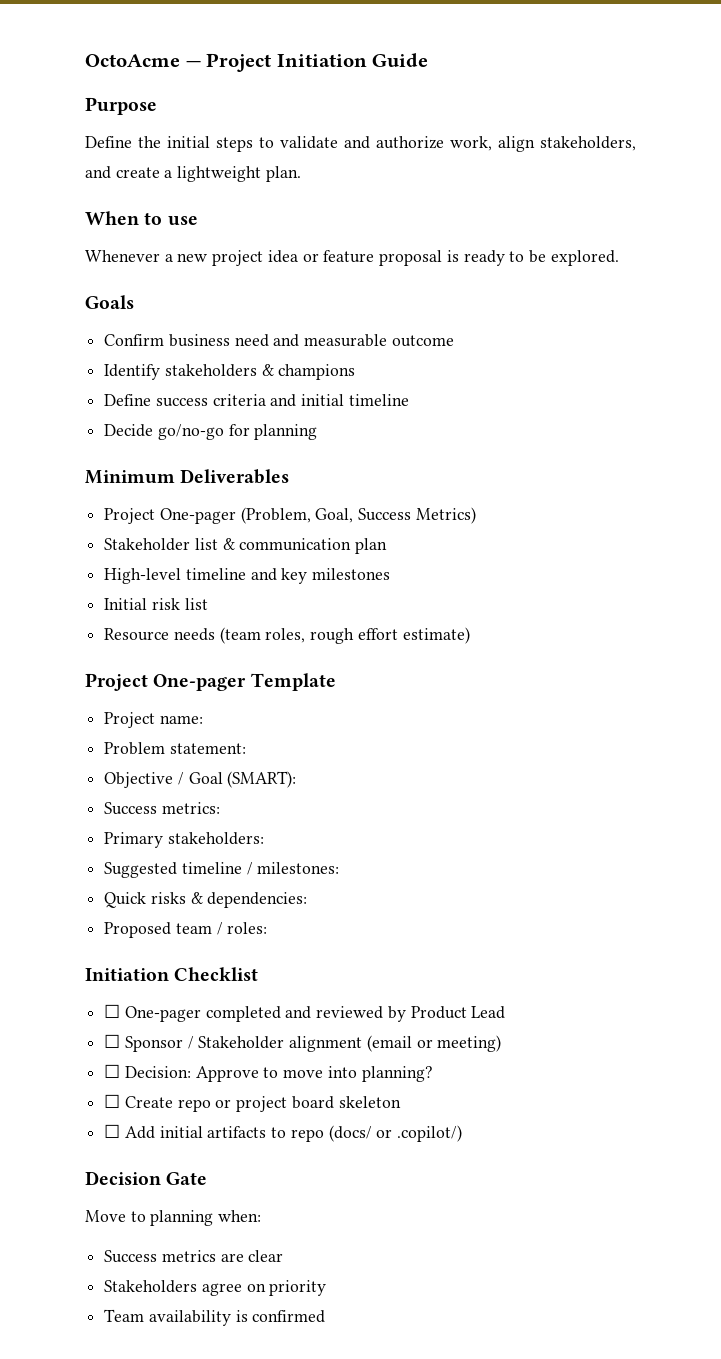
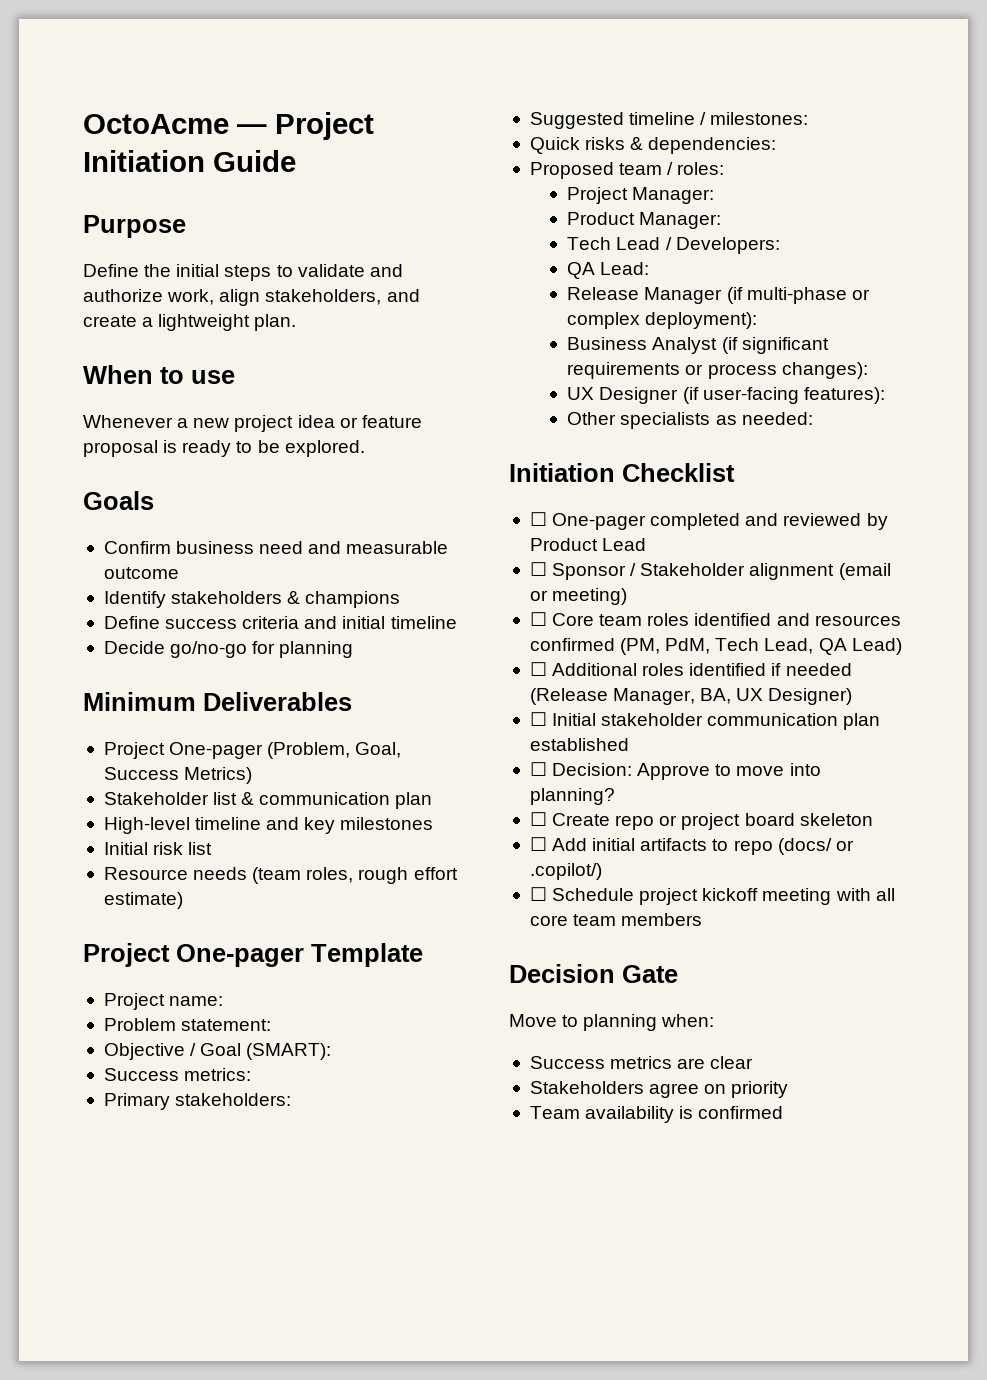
(268, 928) none -> [567,187,715,204] [567,212,722,229] [567,237,780,254] [567,262,650,279] [567,287,870,304] [567,312,758,329] [567,337,829,354] [567,362,868,379] [567,387,885,404] [567,412,813,429] // Project Manager: // Product Manager: // Tech Lead / Developers: // QA Lead: // Release Manager (if multi-phase or complex deployment): // Business Analyst (if significant requirements or process changes): // UX Designer (if user-facing features): // Other specialists as needed:
(502, 1043) none -> [529,612,901,626] [529,638,902,655] [529,662,852,676] [529,688,853,705] [529,712,881,730] [529,738,629,751] // ☐ Core team roles identified and resources confirmed (PM, PdM, Tech Lead, QA Lead) // ☐ Additional roles identified if needed (Release Manager, BA, UX Designer) // ☐ Initial stakeholder communication plan established
(463, 1133) none -> [529,887,895,905] [529,913,703,926] // ☐ Schedule project kickoff meeting with all core team members

